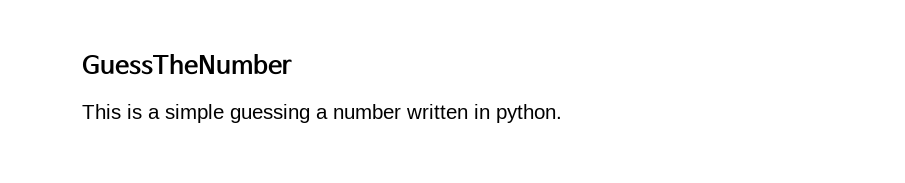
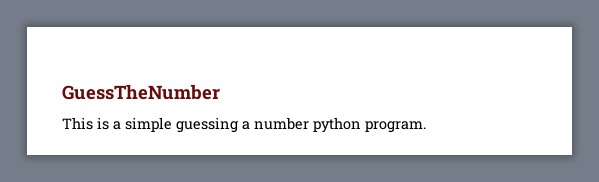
[406,104,562,123] written in python. -> [313,117,426,133] python program.

